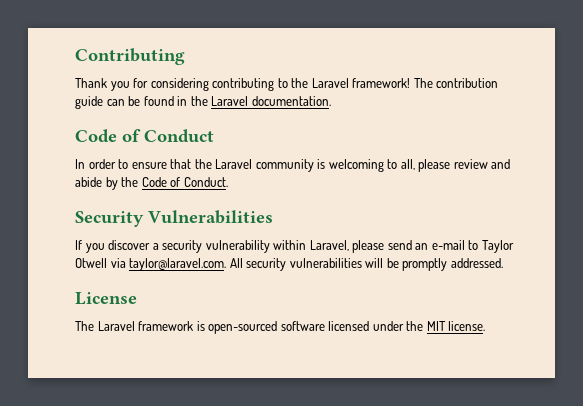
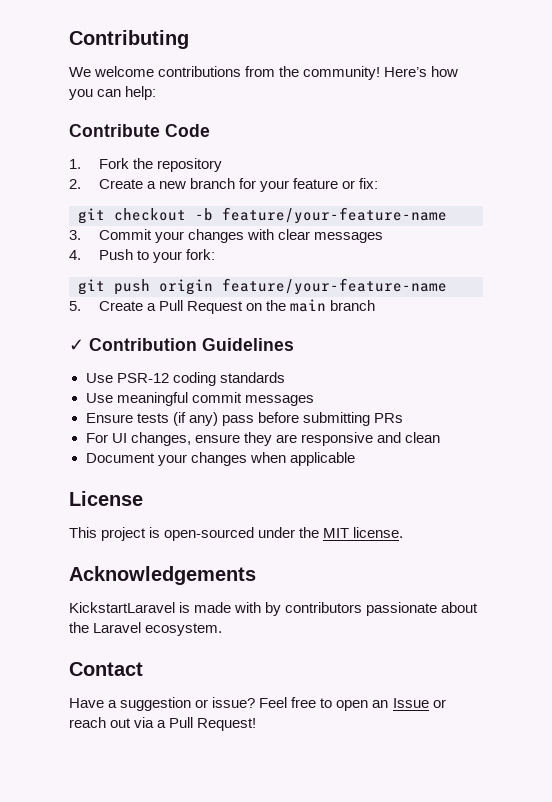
[75,78,499,91] [75,96,331,109] [75,129,214,143] [75,159,511,172] [75,177,228,190] [75,210,273,227] [75,240,514,253] [75,258,503,271] [75,292,137,305] [75,321,486,334] Thank you for considering contributing to the Laravel framework! The contribution guide can be found in the Laravel documentation. // Code of Conduct // In order to ensure that the Laravel community is welcoming to all, please review and abide by the Code of Conduct. // Security Vulnerabilities // If you discover a security vulnerability within Laravel, please send an e-mail to Taylor Otwell via taylor@laravel.com. All security vulnerabilities will be promptly addressed. // License // The Laravel framework is open-sourced software licensed under the MIT license. -> [69,66,459,80] [69,86,157,100] [69,124,210,137] [69,158,222,172] [69,178,378,192] [78,207,447,224] [69,229,383,243] [69,249,215,263] [78,278,447,295] [69,299,375,314] [69,338,294,351] [85,372,285,386] [85,392,314,406] [85,412,403,426] [85,432,440,446] [85,452,355,466] [69,491,143,506] [69,527,404,541] [69,566,256,585] [69,602,479,616] [69,622,223,636] [69,662,143,676] [69,697,446,711] [69,717,257,731] We welcome contributions from the community! Here’s how you can help: // Contribute Code // 1. Fork the repository // 2. Create a new branch for your feature or fix: // git checkout -b feature/your-feature-name // 3. Commit your changes with clear messages // 4. Push to your fork: // git push origin feature/your-feature-name // 5. Create a Pull Request on the main branch // ✓ Contribution Guidelines // Use PSR-12 coding standards // Use meaningful commit messages // Ensure tests (if any) pass before submitting PRs // For UI changes, ensure they are responsive and clean // Document your changes when applicable // License // This project is open-sourced under the MIT license. // Acknowledgements // KickstartLaravel is made with by contributors passionate about the Laravel ecosystem. // Contact // Have a suggestion or issue? Feel free to open an Issue or reach out via a Pull Request!

